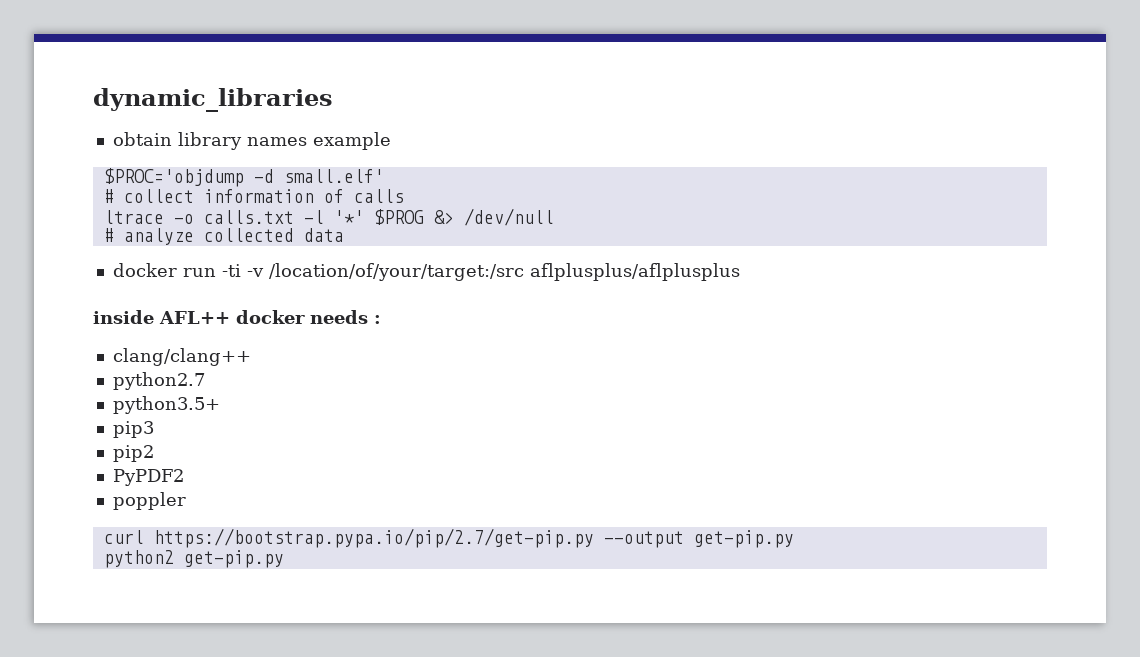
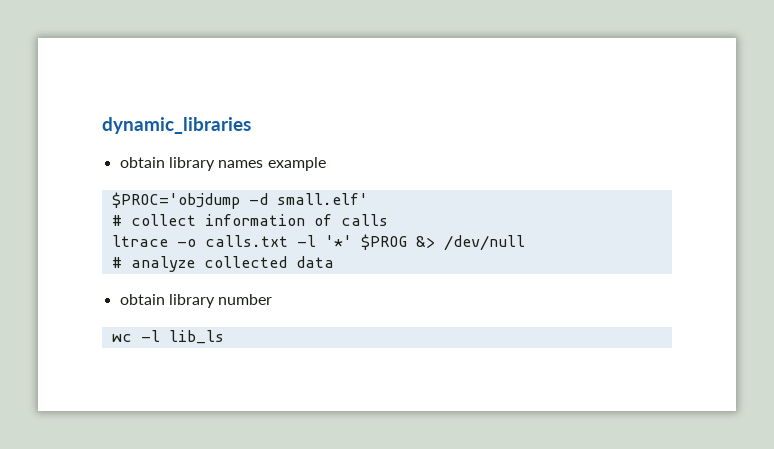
[112,263,740,281] [93,310,381,324] [112,348,251,366] [112,372,205,390] [112,396,220,414] [112,421,154,438] [112,445,154,462] [112,469,184,486] [112,492,186,510] [103,528,794,548] [103,550,284,568] docker run -ti -v /location/of/your/target:/src aflplusplus/aflplusplus // inside AFL++ docker needs : // clang/clang++ // python2.7 // python3.5+ // pip3 // pip2 // PyPDF2 // poppler // curl https://bootstrap.pypa.io/pip/2.7/get-pip.py --output get-pip.py // python2 get-pip.py -> [119,294,273,308] [111,330,224,344] obtain library number // wc -l lib_ls

